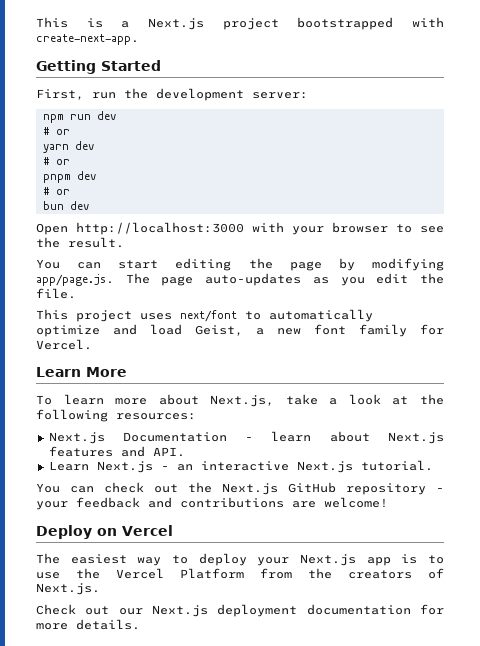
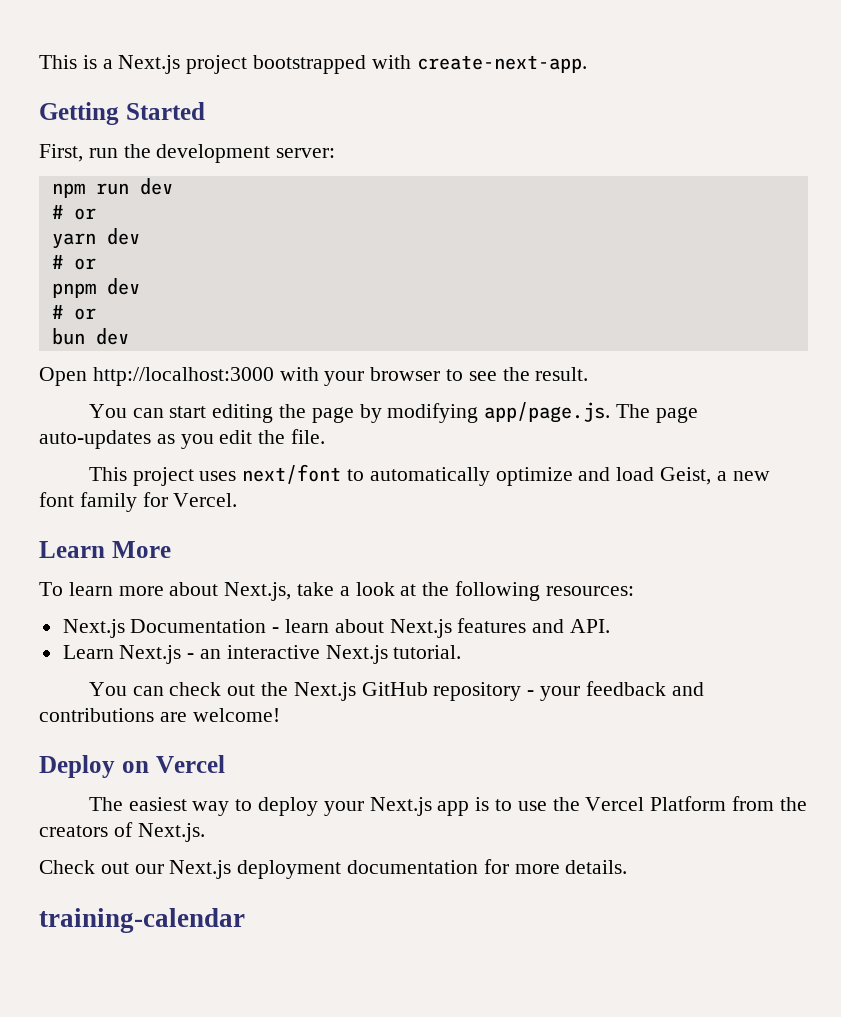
(140, 624) none -> [39,908,245,933] // training-calendar

